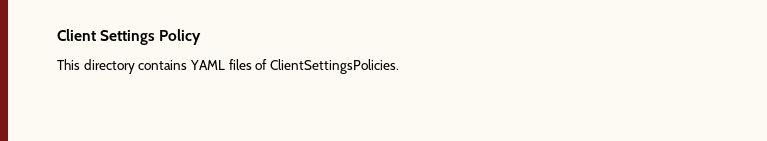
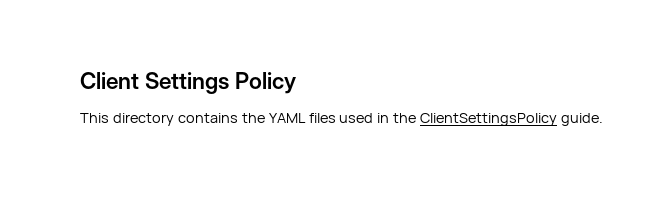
(188, 65) none -> [241,113,265,123] the
[255,59,399,74] of ClientSettingsPolicies. -> [339,113,604,126] used in the ClientSettingsPolicy guide.

